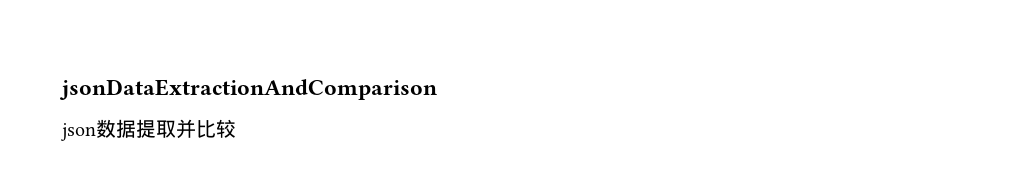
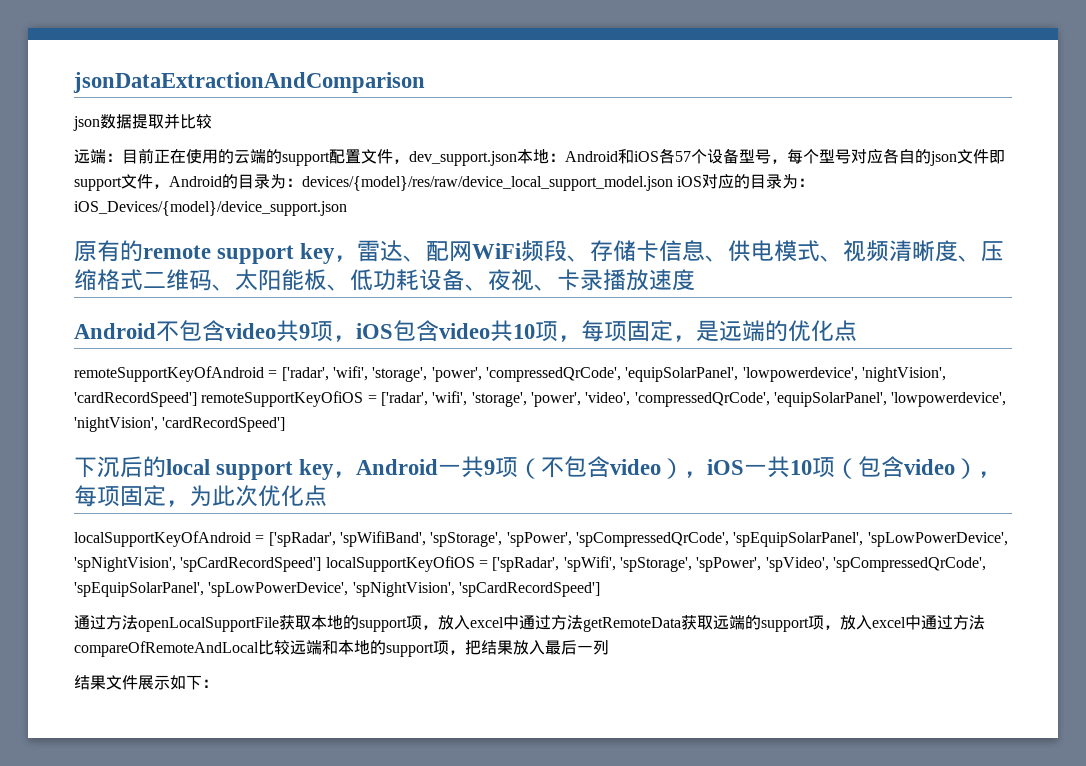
(236, 128) none -> [74,148,1005,166] [74,174,815,191] [74,201,347,216] [74,240,1005,264] [74,269,695,291] [74,320,857,342] [74,366,946,382] [74,391,1007,407] [74,417,286,432] [74,456,1002,480] [74,485,327,507] [74,531,1008,547] [74,556,986,572] [74,582,600,597] [74,615,985,632] [74,640,609,657] [74,675,218,690] // 远端：目前正在使用的云端的support配置文件，dev_support.json本地：Android和iOS各57个设备型号，每个型号对应各自的json文件即support文件，Android的目录为：devices/{model}/res/raw/device_local_support_model.json iOS对应的目录为：iOS_Devices/{model}/device_support.json // 原有的remote support key，雷达、配网WiFi频段、存储卡信息、供电模式、视频清晰度、压缩格式二维码、太阳能板、低功耗设备、夜视、卡录播放速度 // Android不包含video共9项，iOS包含video共10项，每项固定，是远端的优化点 // remoteSupportKeyOfAndroid = ['radar', 'wifi', 'storage', 'power', 'compressedQrCode', 'equipSolarPanel', 'lowpowerdevice', 'nightVision', 'cardRecordSpeed'] remoteSupportKeyOfiOS = ['radar', 'wifi', 'storage', 'power', 'video', 'compressedQrCode', 'equipSolarPanel', 'lowpowerdevice', 'nightVision', 'cardRecordSpeed'] // 下沉后的local support key，Android一共9项（不包含video），iOS一共10项（包含video），每项固定，为此次优化点 // localSupportKeyOfAndroid = ['spRadar', 'spWifiBand', 'spStorage', 'spPower', 'spCompressedQrCode', 'spEquipSolarPanel', 'spLowPowerDevice', 'spNightVision', 'spCardRecordSpeed'] localSupportKeyOfiOS = ['spRadar', 'spWifi', 'spStorage', 'spPower', 'spVideo', 'spCompressedQrCode', 'spEquipSolarPanel', 'spLowPowerDevice', 'spNightVision', 'spCardRecordSpeed'] // 通过方法openLocalSupportFile获取本地的support项，放入excel中通过方法getRemoteData获取远端的support项，放入excel中通过方法compareOfRemoteAndLocal比较远端和本地的support项，把结果放入最后一列 // 结果文件展示如下：

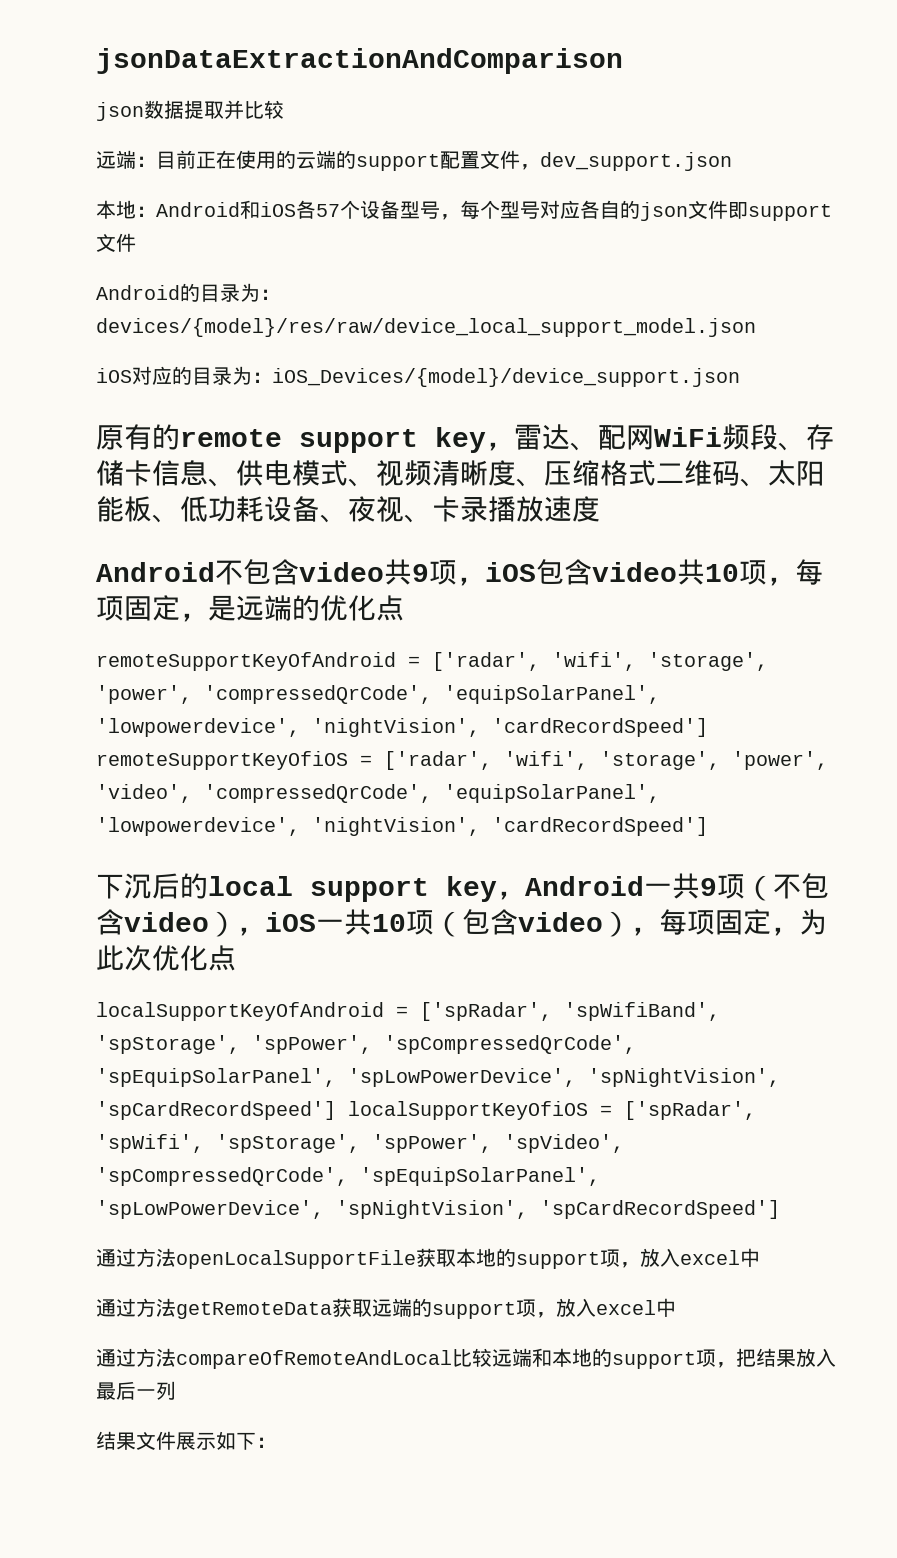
(517, 158) none -> (732, 161) //
[153,184,169,189] ， -> (136, 242) //
(673, 183) none -> (756, 327) //
(519, 622) none -> (760, 1257) //
(921, 622) none -> (676, 1307) //

